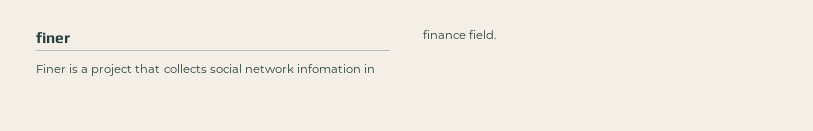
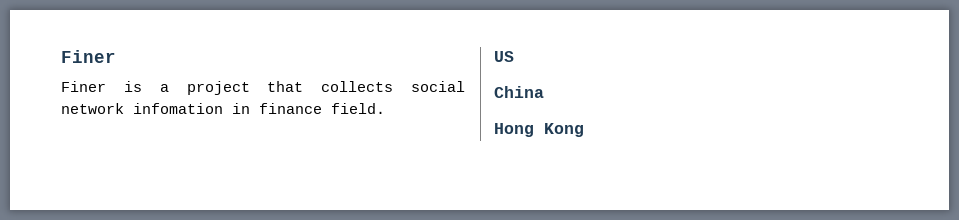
[36,32,70,44] finer -> [61,50,116,63] Finer
(497, 34) none -> [494,51,514,62] [494,86,544,98] [494,123,584,137] // US // China // Hong Kong

